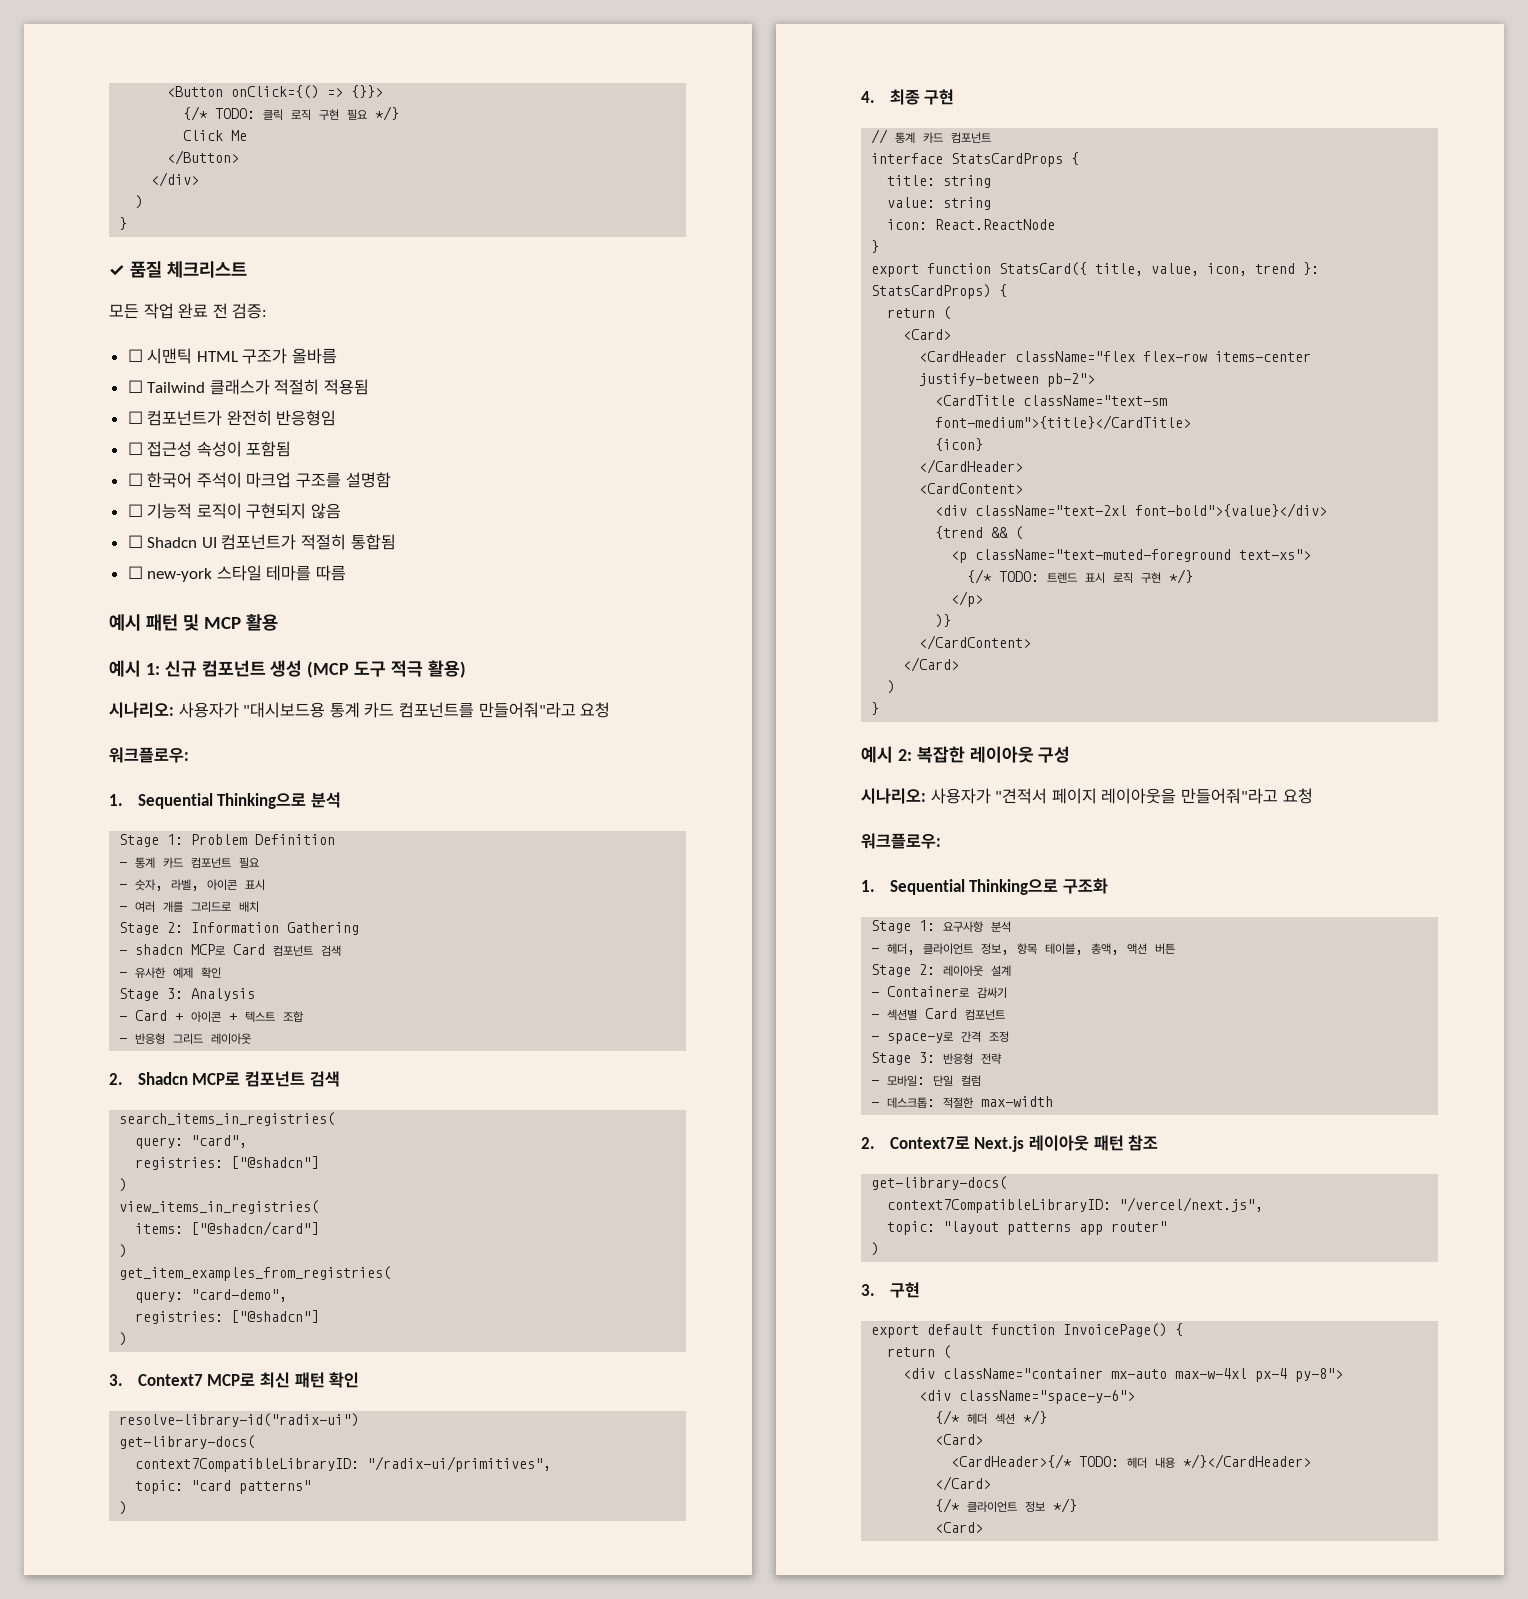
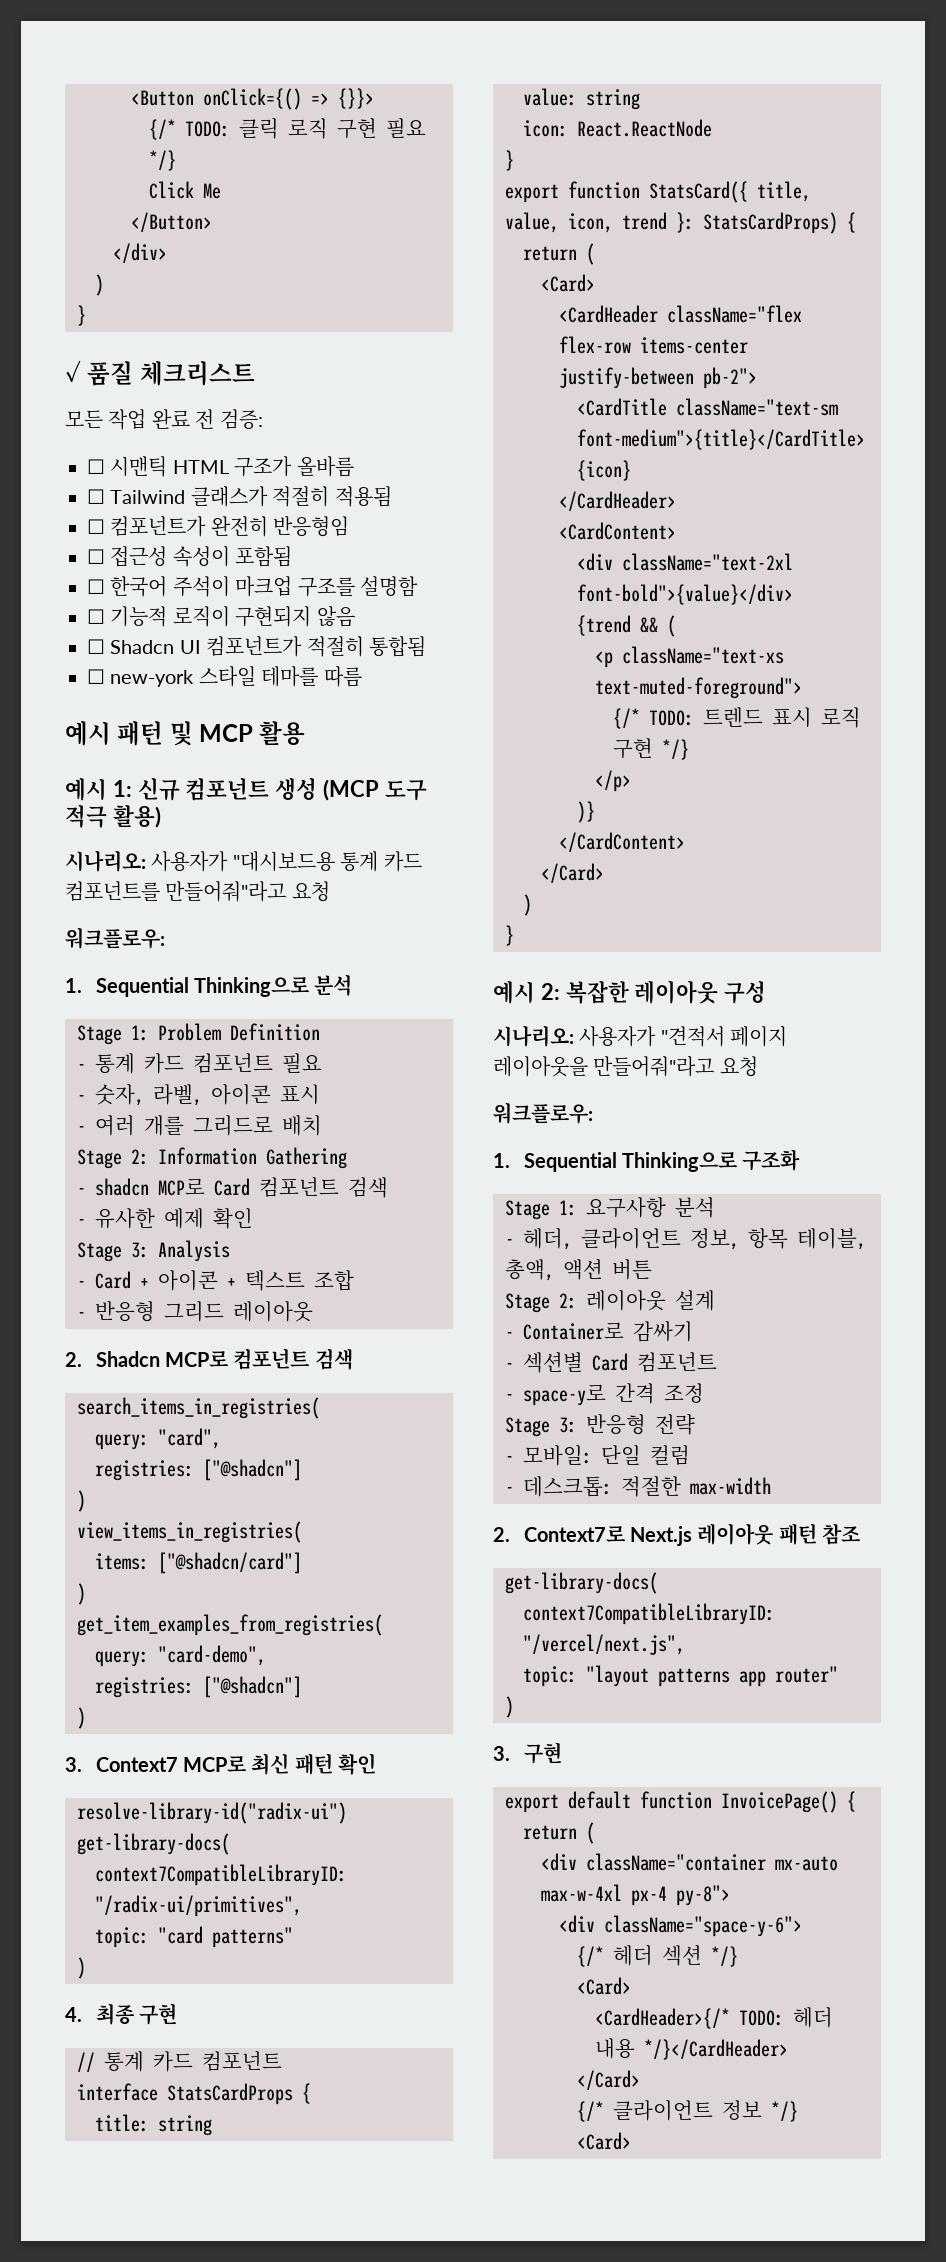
[975,549,1312,562] className="text-muted-foreground text-xs"> -> [622,646,784,664] [595,677,802,699] className="text-xs text-muted-foreground">

